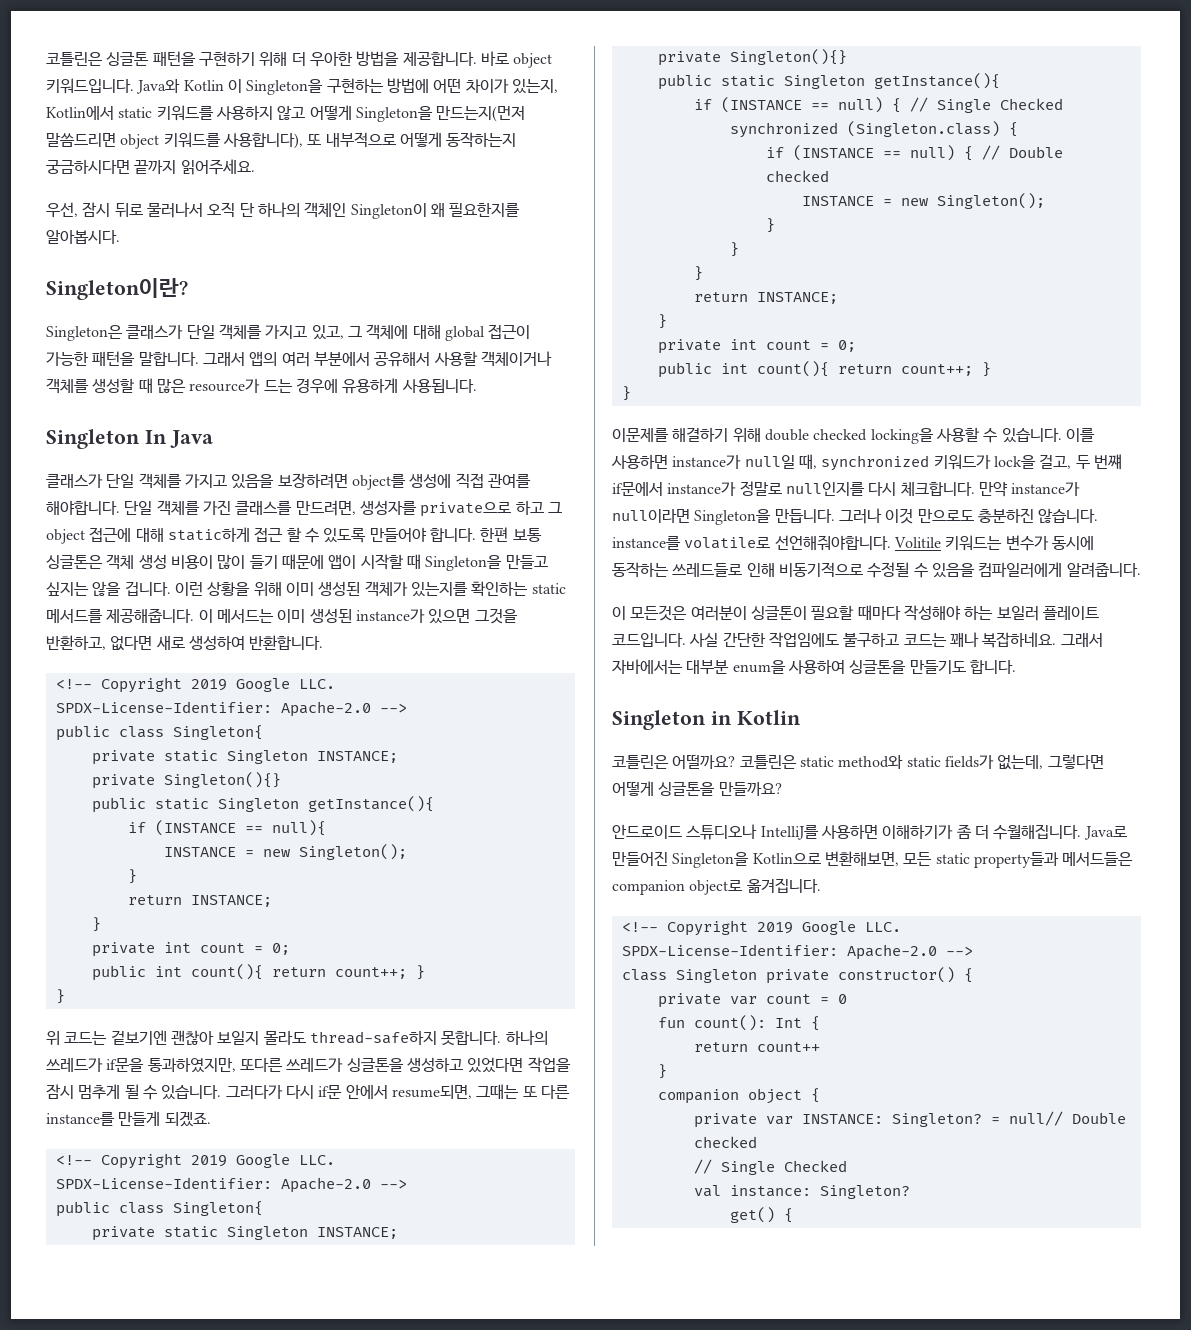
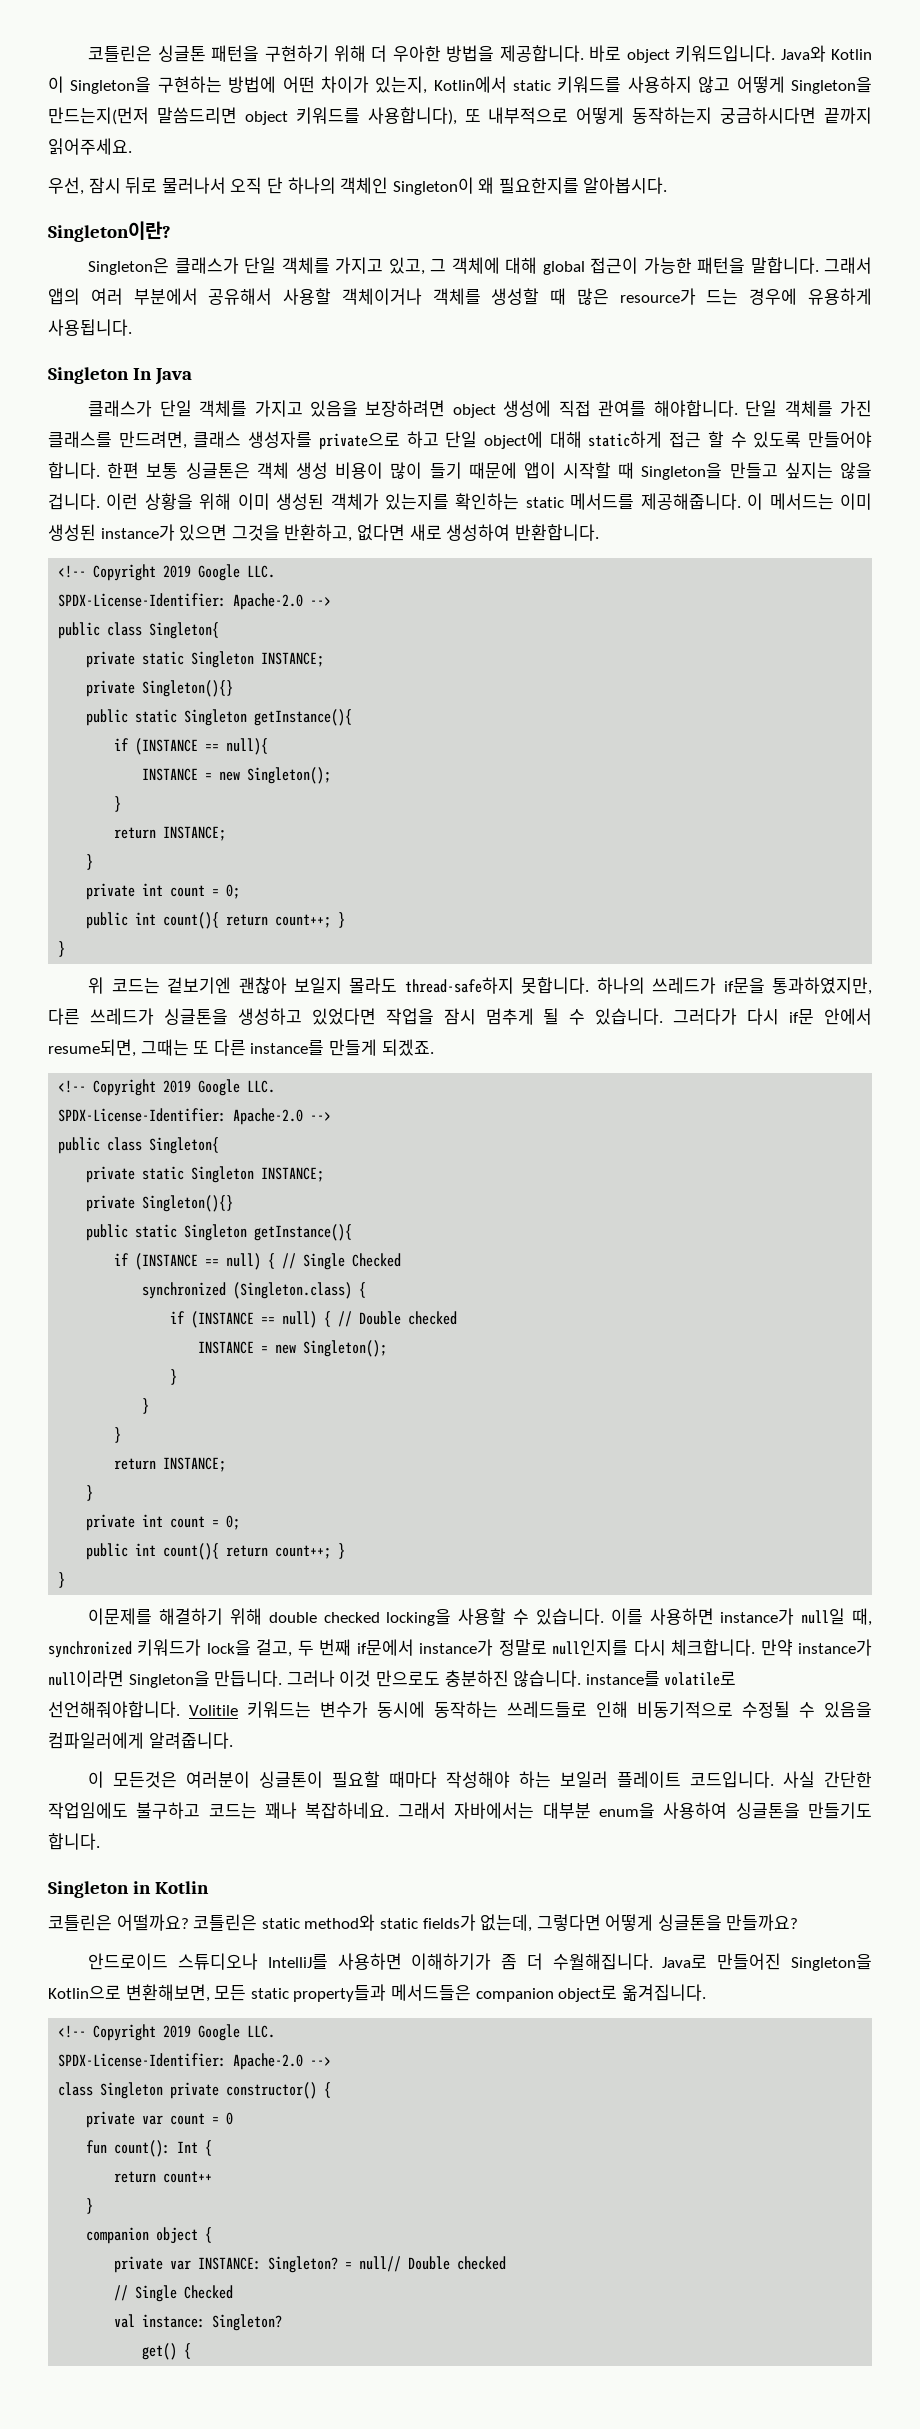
[351,474,406,490] object를 -> [452,404,496,418] object
(356, 508) none -> [193,431,242,448] 클래스
[547,502,562,513] [46,527,132,544] 그 object 접근에 -> [445,431,543,449] 단일 object에
[239,1058,283,1072] 또다른 -> [48,1008,80,1025] 다른
[1093,454,1122,470] 번쨰 -> [319,1639,352,1656] 번째

